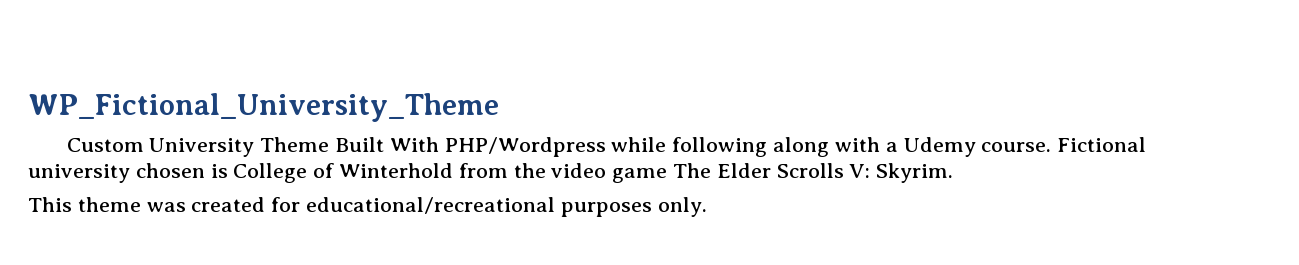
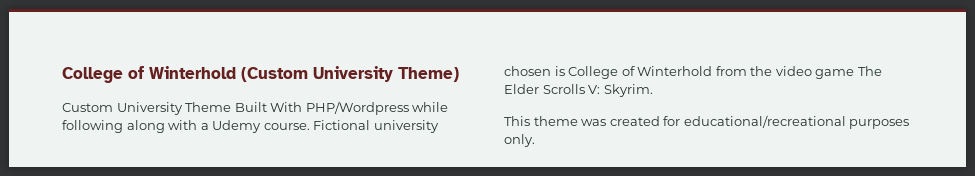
[28,93,499,122] WP_Fictional_University_Theme -> [62,66,459,83] College of Winterhold (Custom University Theme)

